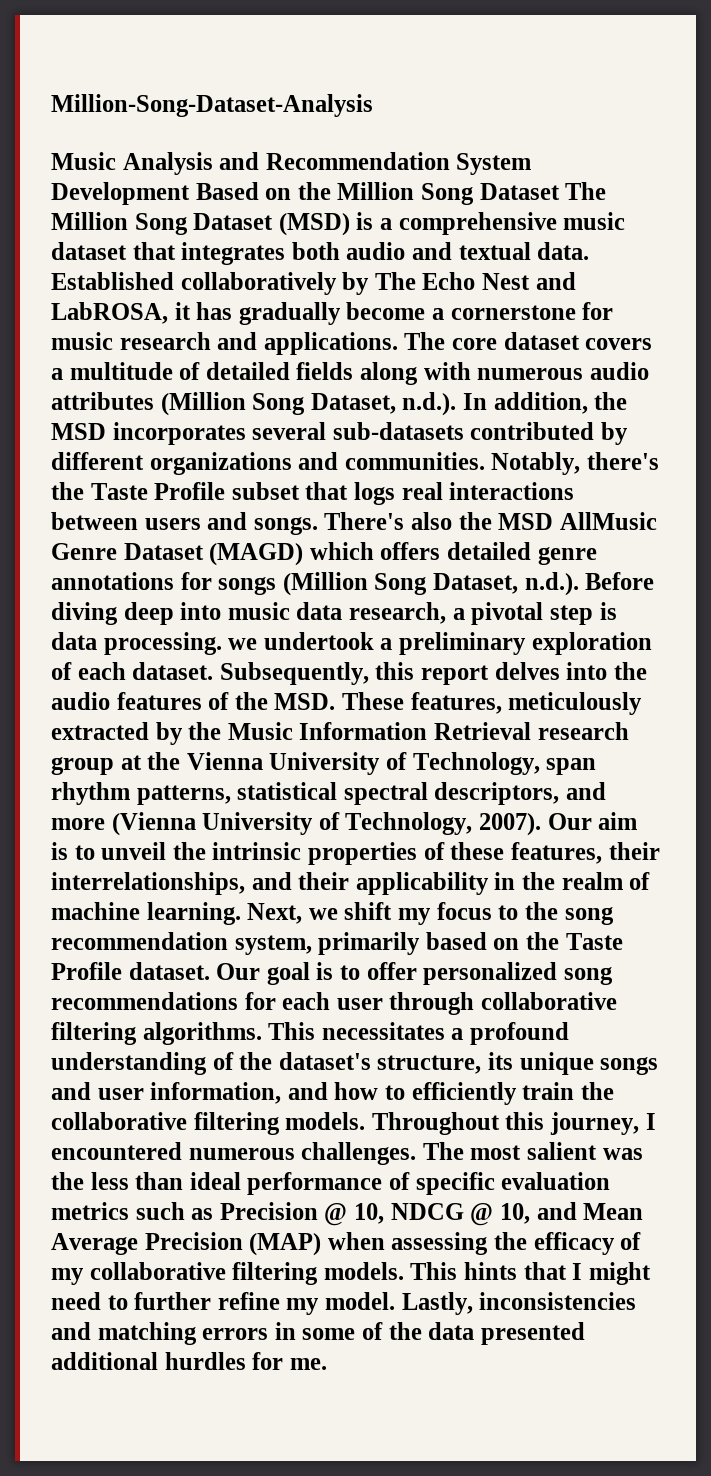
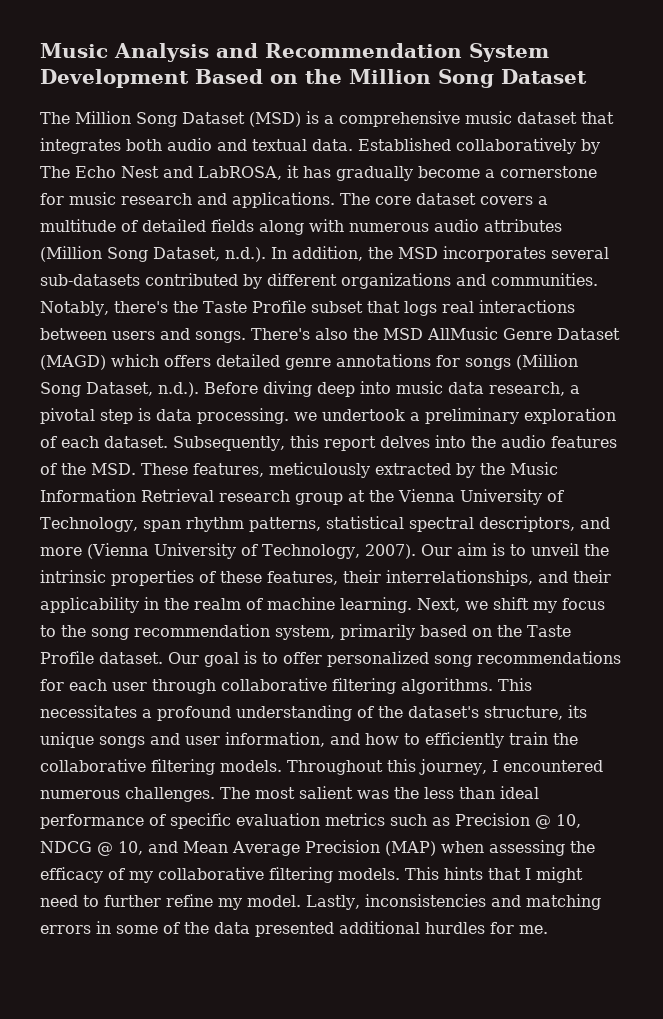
[51,94,373,117] Million-Song-Dataset-Analysis // -> (40, 50) none
(560, 191) none -> (587, 76) //

